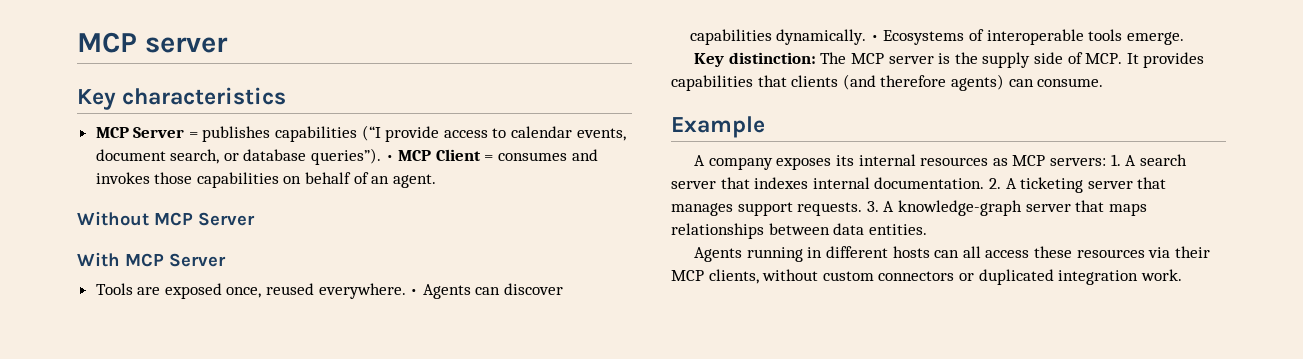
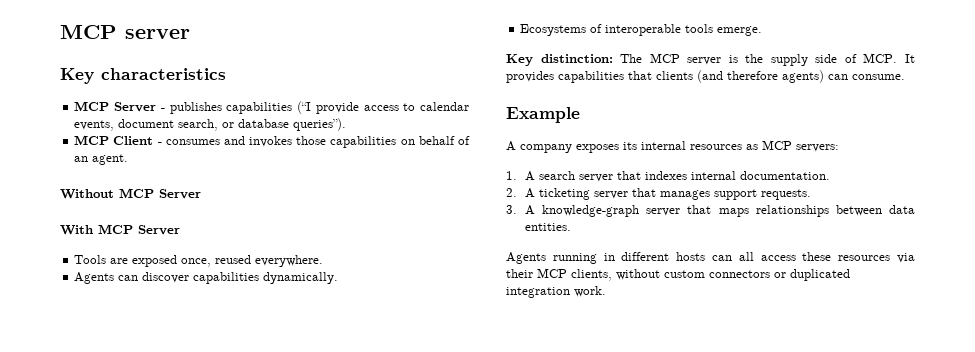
[188,132,198,138] = -> [160,108,165,111] -
[385,155,394,161] • -> (347, 124) //
[484,155,494,161] = -> [157,142,162,145] -
[410,289,419,295] • -> (324, 261) //
[870,35,879,41] • -> (339, 278) //
(1106, 162) none -> (839, 148) //
(985, 183) none -> (830, 175) //
(863, 209) none -> (811, 194) //

